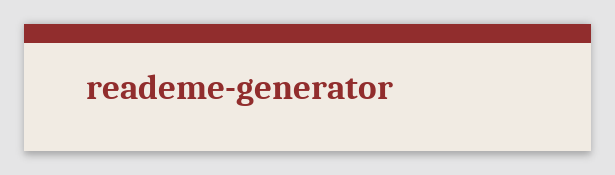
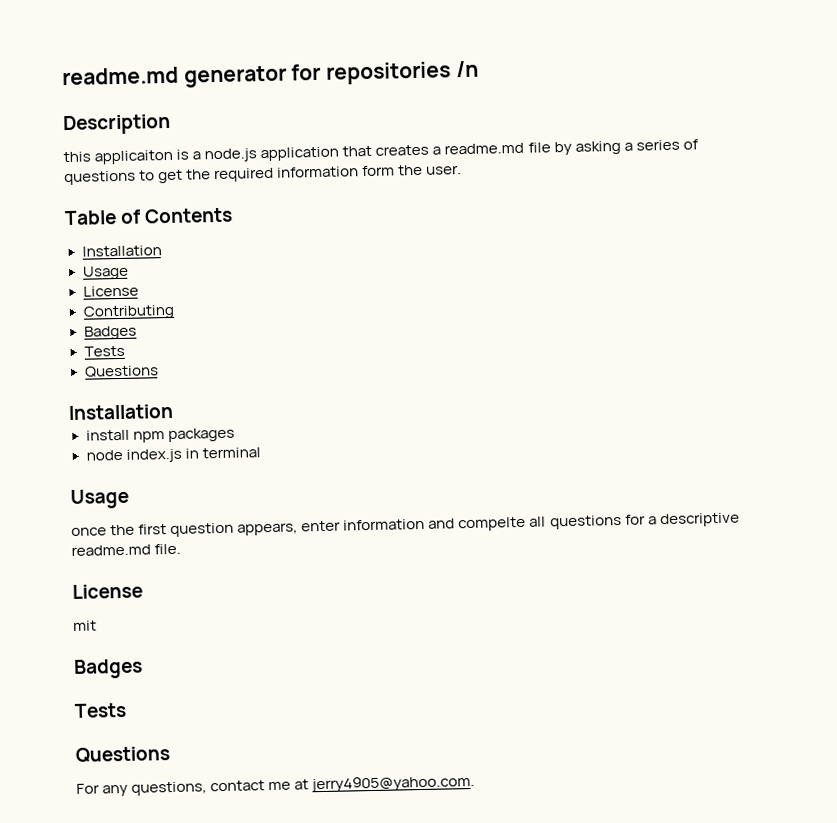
[86,74,393,106] reademe-generator -> [62,60,479,88] [62,113,171,136] [63,139,699,165] [64,164,463,186] [64,207,234,226] [81,245,162,257] [82,265,129,280] [82,285,139,297] [82,304,175,320] [83,325,137,340] [83,345,125,357] [84,365,159,378] [68,403,174,421] [85,427,235,443] [85,447,261,463] [70,488,129,509] [71,512,740,538] [71,543,182,556] [72,583,143,599] [73,620,97,631] [73,658,143,679] [74,702,127,718] [75,746,170,763] [76,774,476,797] readme.md generator for repositories /n // Description // this applicaiton is a node.js application that creates a readme.md file by asking a series of questions to get the required information form the user. // Table of Contents // Installation // Usage // License // Contributing // Badges // Tests // Questions // Installation // install npm packages // node index.js in terminal // Usage // once the first question appears, enter information and compelte all questions for a descriptive readme.md file. // License // mit // Badges // Tests // Questions // For any questions, contact me at jerry4905@yahoo.com.

